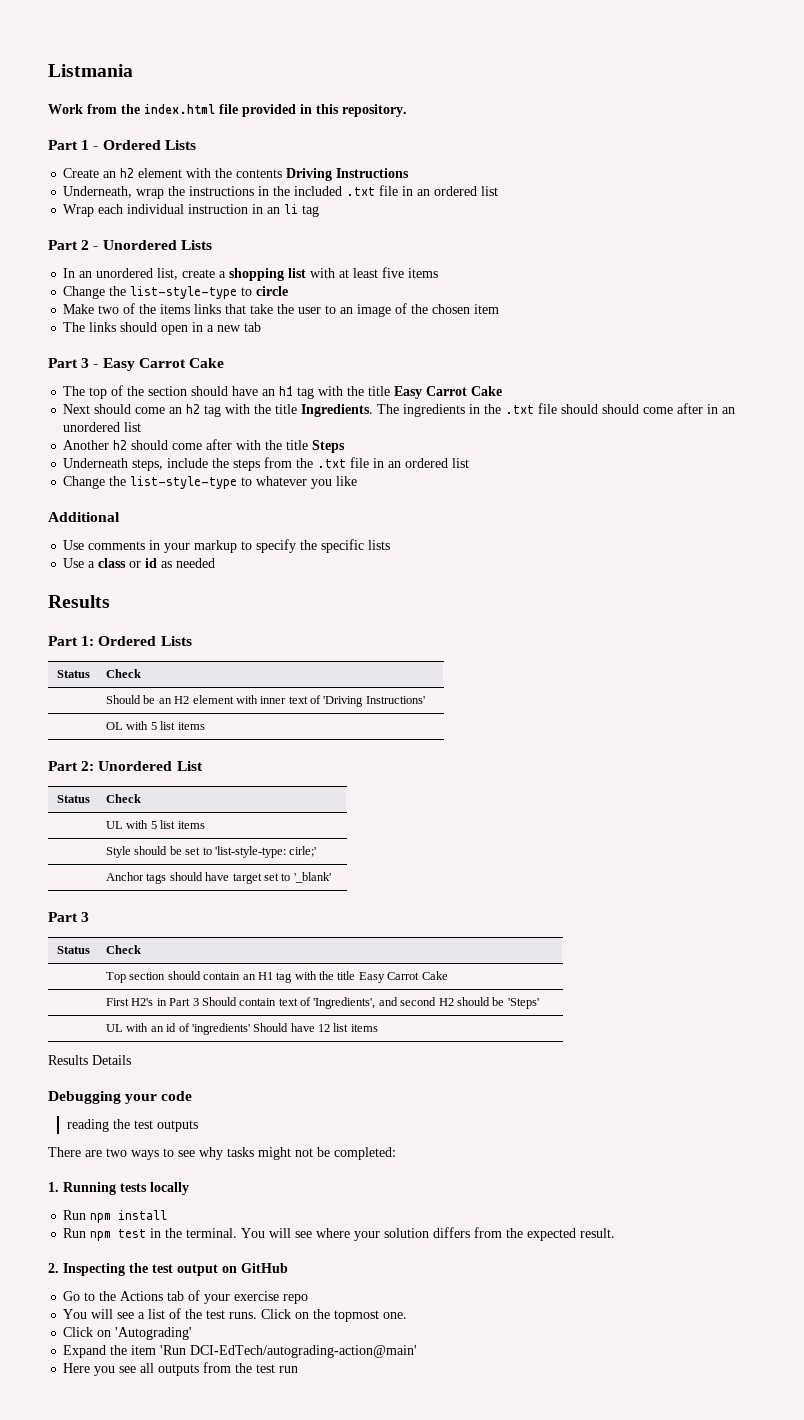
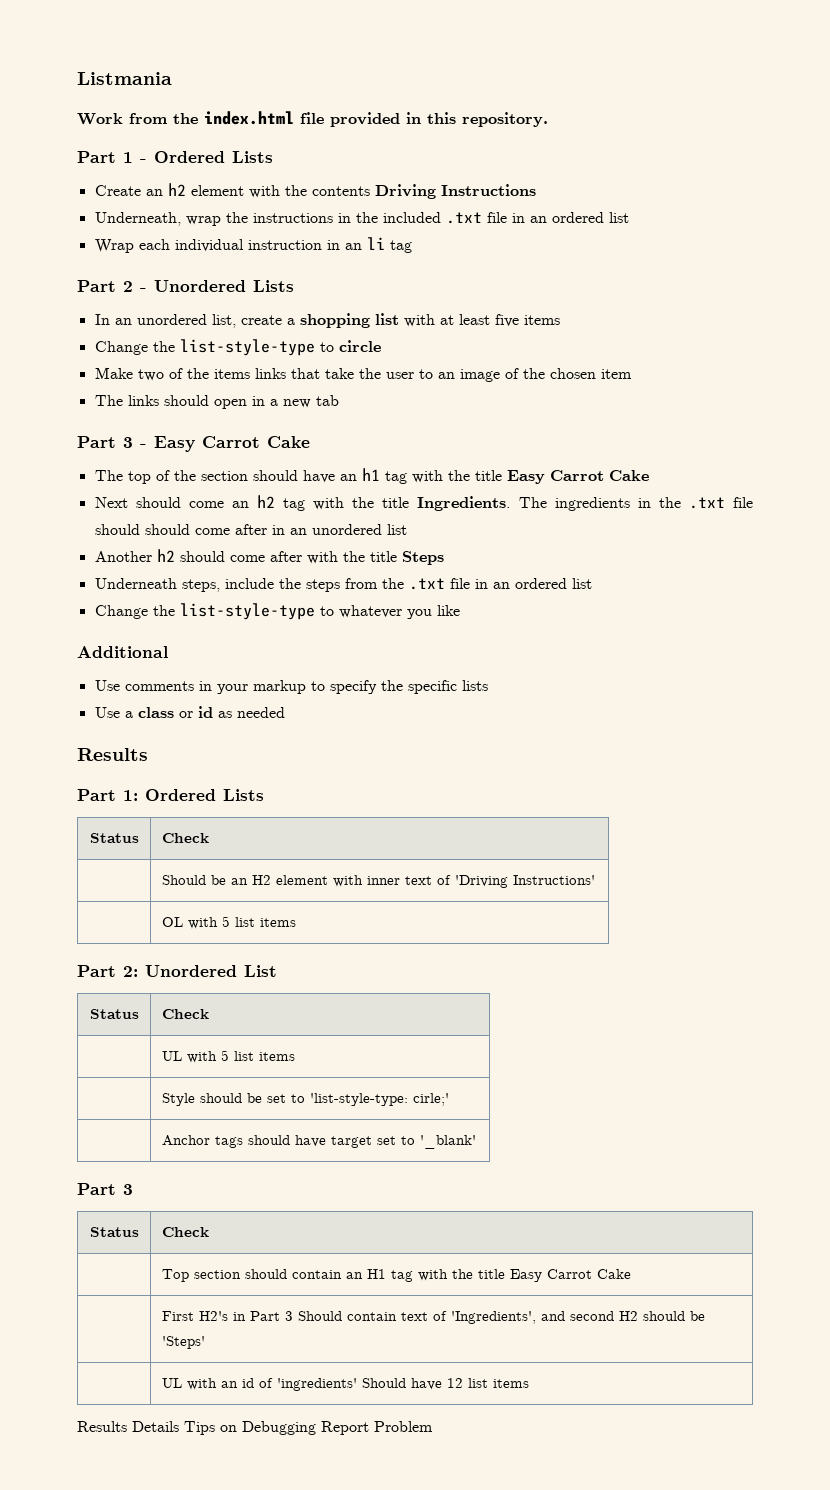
[48,1091,193,1104] [66,1119,198,1132] [48,1147,396,1160] [48,1182,189,1195] [63,1210,168,1223] [63,1227,616,1241] [48,1263,288,1276] [63,1290,309,1304] [63,1308,408,1322] [63,1327,193,1340] [63,1345,418,1358] [63,1362,299,1376] // Debugging your code // reading the test outputs // There are two ways to see why tasks might not be completed: // 1. Running tests locally // Run npm install // Run npm test in the terminal. You will see where your solution differs from the expected result. // 2. Inspecting the test output on GitHub // Go to the Actions tab of your exercise repo // You will see a list of the test runs. Click on the topmost one. // Click on 'Autograding' // Expand the item 'Run DCI-EdTech/autograding-action@main' // Here you see all outputs from the test run -> [184,1421,433,1435] Tips on Debugging Report Problem

